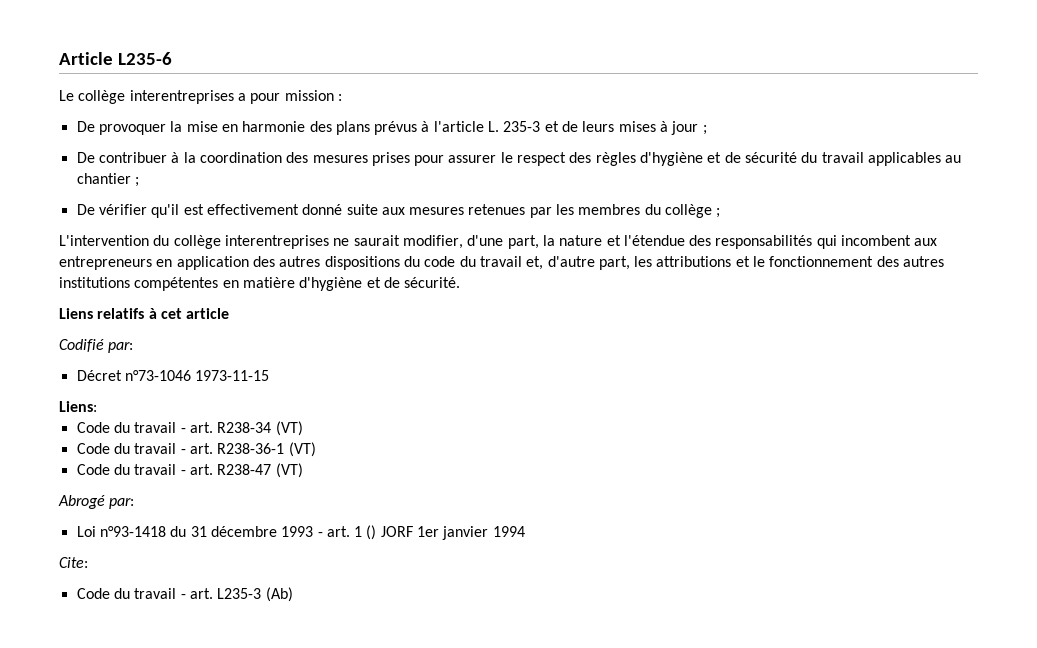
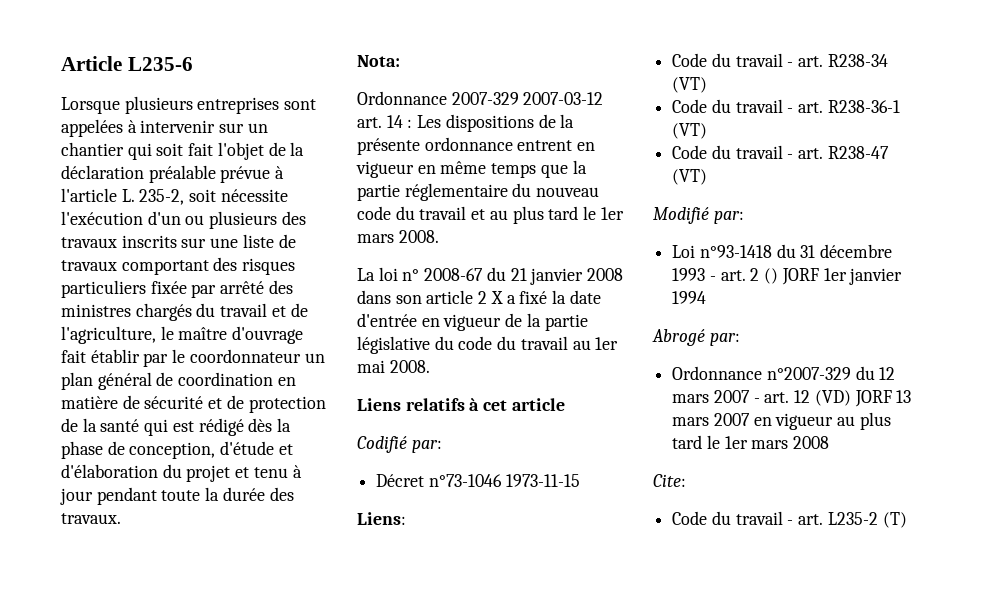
[59,90,342,104] [76,121,707,135] [76,152,962,166] [76,173,139,187] [76,204,721,218] [59,235,938,249] [59,256,945,270] [59,277,461,291] Le collège interentreprises a pour mission : // De provoquer la mise en harmonie des plans prévus à l'article L. 235-3 et de leurs mises à jour ; // De contribuer à la coordination des mesures prises pour assurer le respect des règles d'hygiène et de sécurité du travail applicables au chantier ; // De vérifier qu'il est effectivement donné suite aux mesures retenues par les membres du collège ; // L'intervention du collège interentreprises ne saurait modifier, d'une part, la nature et l'étendue des responsabilités qui incombent aux entrepreneurs en application des autres dispositions du code du travail et, d'autre part, les attributions et le fonctionnement des autres institutions compétentes en matière d'hygiène et de sécurité. -> [61,96,317,114] [61,119,268,137] [61,142,305,160] [61,165,285,183] [61,188,288,205] [61,211,306,229] [61,234,296,248] [61,257,296,275] [61,280,293,298] [61,303,308,321] [61,326,304,344] [61,349,325,367] [61,372,296,390] [61,395,326,413] [61,418,292,436] [61,441,293,459] [61,464,302,482] [60,487,294,505] [61,513,121,524] [357,55,400,67] [357,91,604,105] [357,114,575,132] [357,137,596,155] [356,160,587,178] [357,183,600,201] [357,206,624,224] [357,230,439,243] [357,267,624,285] [357,290,601,304] [357,313,588,331] [357,336,619,354] [357,360,430,373] Lorsque plusieurs entreprises sont appelées à intervenir sur un chantier qui soit fait l'objet de la déclaration préalable prévue à l'article L. 235-2, soit nécessite l'exécution d'un ou plusieurs des travaux inscrits sur une liste de travaux comportant des risques particuliers fixée par arrêté des ministres chargés du travail et de l'agriculture, le maître d'ouvrage fait établir par le coordonnateur un plan général de coordination en matière de sécurité et de protection de la santé qui est rédigé dès la phase de conception, d'étude et d'élaboration du projet et tenu à jour pendant toute la durée des travaux. // Nota: // Ordonnance 2007-329 2007-03-12 art. 14 : Les dispositions de la présente ordonnance entrent en vigueur en même temps que la partie réglementaire du nouveau code du travail et au plus tard le 1er mars 2008. // La loi n° 2008-67 du 21 janvier 2008 dans son article 2 X a fixé la date d'entrée en vigueur de la partie législative du code du travail au 1er mai 2008.
[58,495,105,509] Abrogé -> [653,207,709,224] Modifié
[354,526,363,537] 1 -> [750,268,760,281] 2
(525, 531) none -> [652,329,740,346] [672,366,896,380] [672,390,912,407] [672,412,891,430] [672,435,830,449] // Abrogé par: // Ordonnance n°2007-329 du 12 mars 2007 - art. 12 (VD) JORF 13 mars 2007 en vigueur au plus tard le 1er mars 2008
[217,587,293,602] L235-3 (Ab) -> [827,512,907,528] L235-2 (T)

